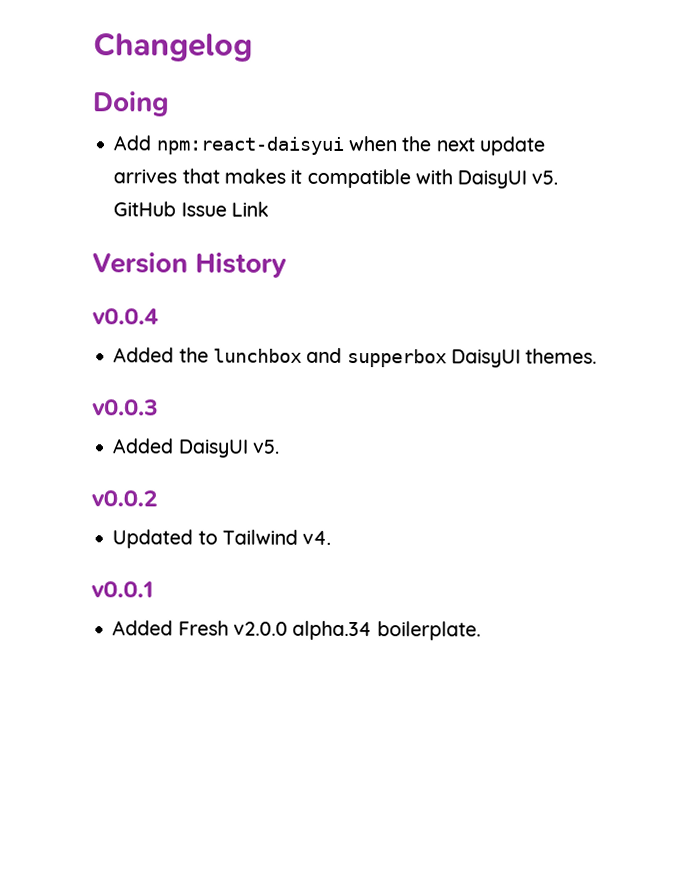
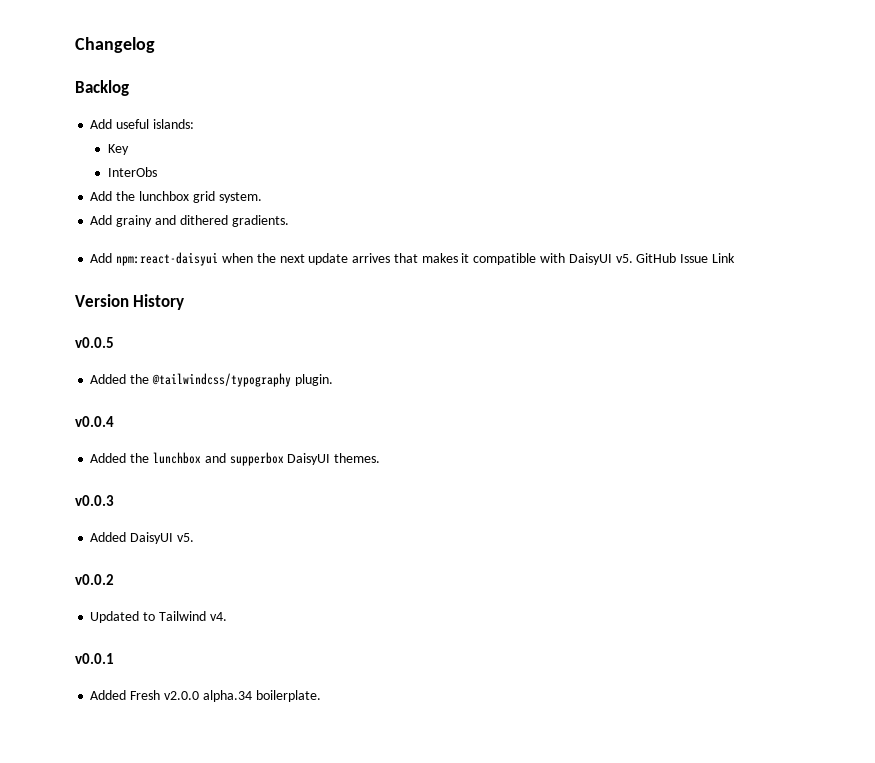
[93,91,170,117] Doing -> [75,80,129,96] [90,119,194,129] [107,144,129,155] [107,167,157,177] [90,191,262,203] [90,215,289,227] Backlog // Add useful islands: // Key // InterObs // Add the lunchbox grid system. // Add grainy and dithered gradients.
(287, 265) none -> [75,337,114,348] [90,373,333,387] // v0.0.5 // Added the @tailwindcss/typography plugin.

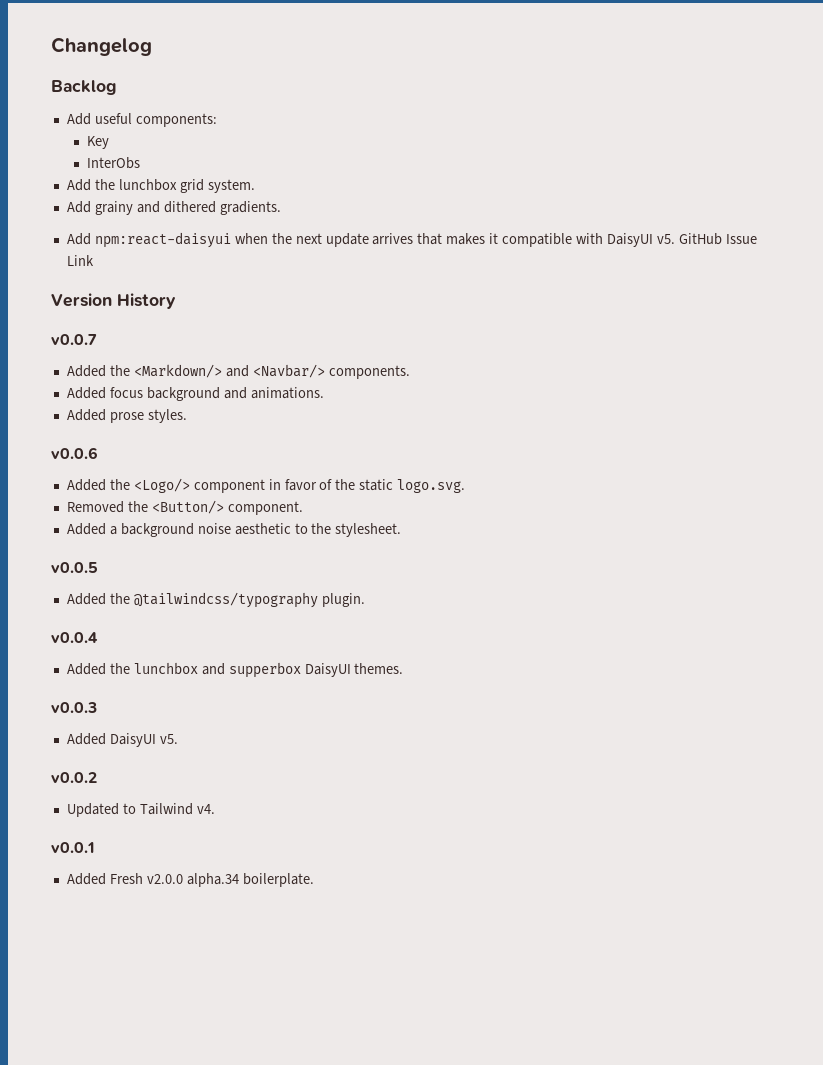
[152,119,194,129] islands: -> [135,113,217,127] components:
(185, 302) none -> [51,334,97,345] [66,364,410,379] [66,387,324,401] [66,409,187,423] [51,447,98,459] [66,478,466,493] [66,500,303,515] [66,523,402,537] // v0.0.7 // Added the <Markdown/> and <Navbar/> components. // Added focus background and animations. // Added prose styles. // v0.0.6 // Added the <Logo/> component in favor of the static logo.svg. // Removed the <Button/> component. // Added a background noise aesthetic to the stylesheet.

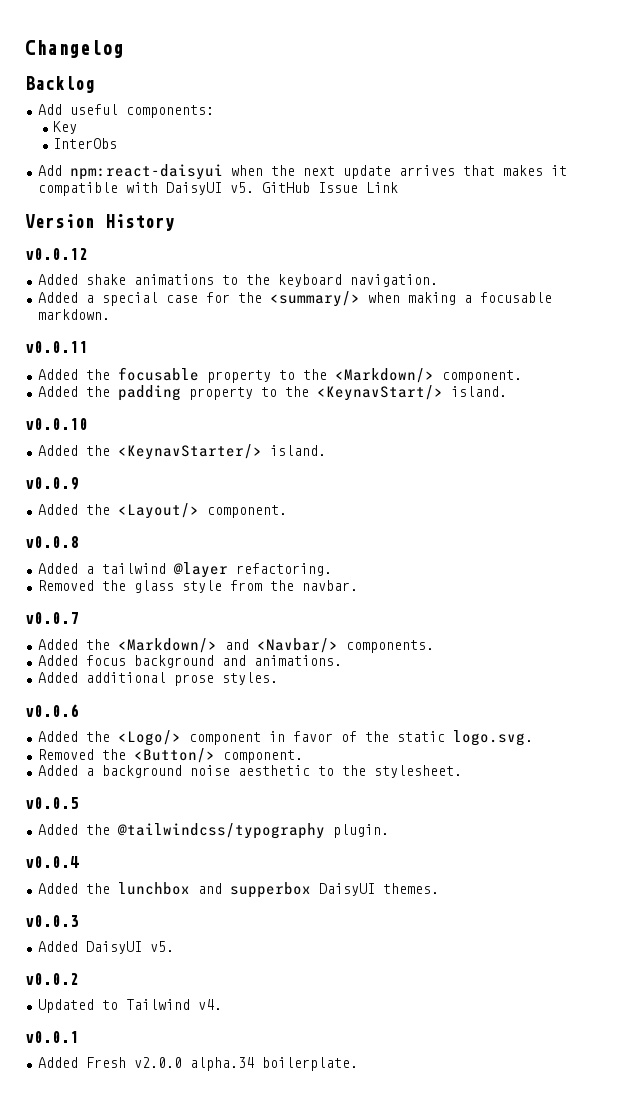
[66,179,255,193] [66,201,281,215] // Add the lunchbox grid system. // Add grainy and dithered gradients. -> (118, 143) none
(176, 301) none -> [25,248,88,260] [37,274,438,287] [37,291,552,307] [37,309,110,320] [25,341,88,353] [37,367,522,383] [37,385,507,401] [25,418,88,430] [37,444,326,460] [25,477,79,490] [37,503,287,519] [25,536,79,548] [37,562,332,578] [37,580,358,593] // v0.0.12 // Added shake animations to the keyboard navigation. // Added a special case for the <summary/> when making a focusable markdown. // v0.0.11 // Added the focusable property to the <Markdown/> component. // Added the padding property to the <KeynavStart/> island. // v0.0.10 // Added the <KeynavStarter/> island. // v0.0.9 // Added the <Layout/> component. // v0.0.8 // Added a tailwind @layer refactoring. // Removed the glass style from the navbar.
(106, 415) none -> [85,672,166,683] additional

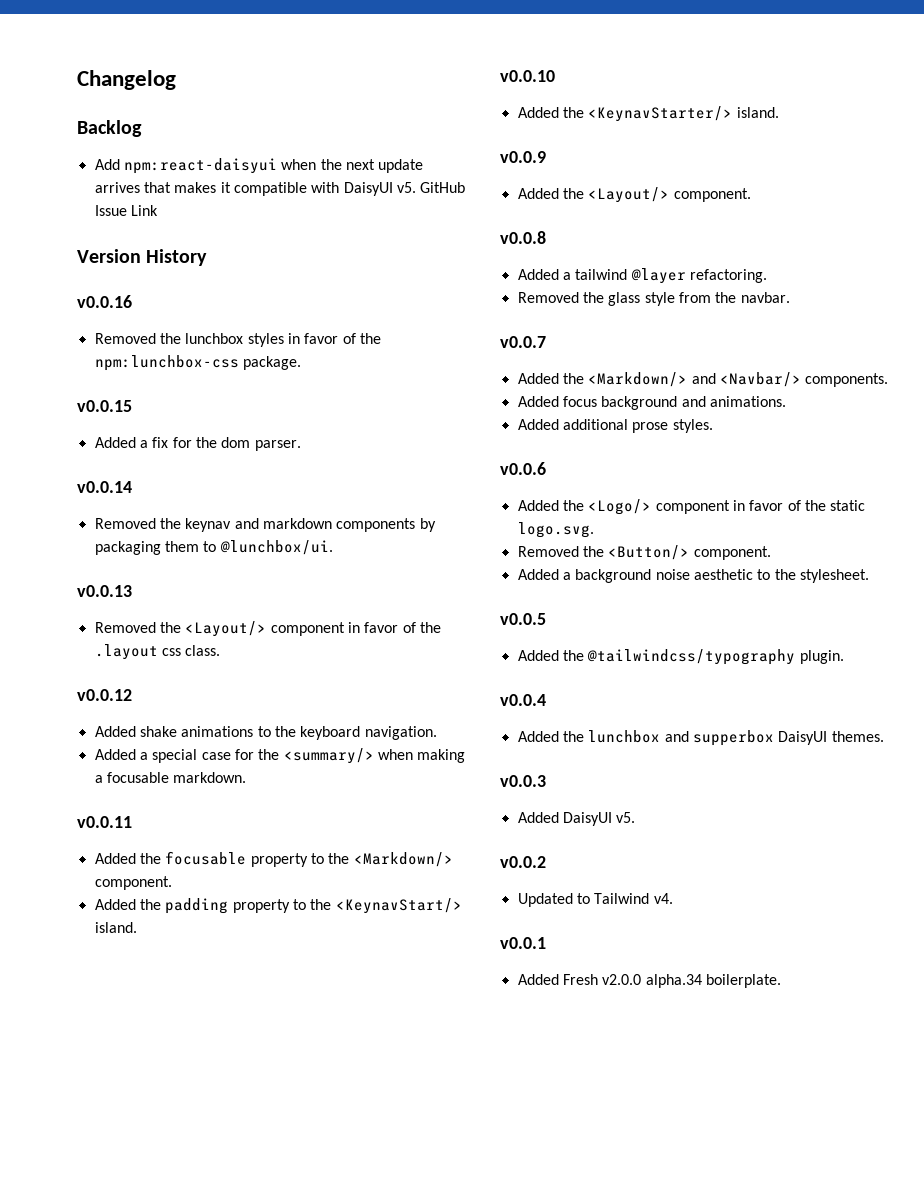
[37,104,214,118] [53,121,78,134] [53,138,118,149] // Add useful components: // Key // InterObs -> (142, 128) none
(175, 222) none -> [77,295,132,308] [94,333,381,347] [94,355,301,371] [77,400,132,412] [94,437,301,451] [77,481,132,493] [94,518,436,532] [94,540,333,555] [77,585,132,597] [94,621,441,637] [94,644,221,660] // v0.0.16 // Removed the lunchbox styles in favor of the npm:lunchbox-css package. // v0.0.15 // Added a fix for the dom parser. // v0.0.14 // Removed the keynav and markdown components by packaging them to @lunchbox/ui. // v0.0.13 // Removed the <Layout/> component in favor of the .layout css class.

